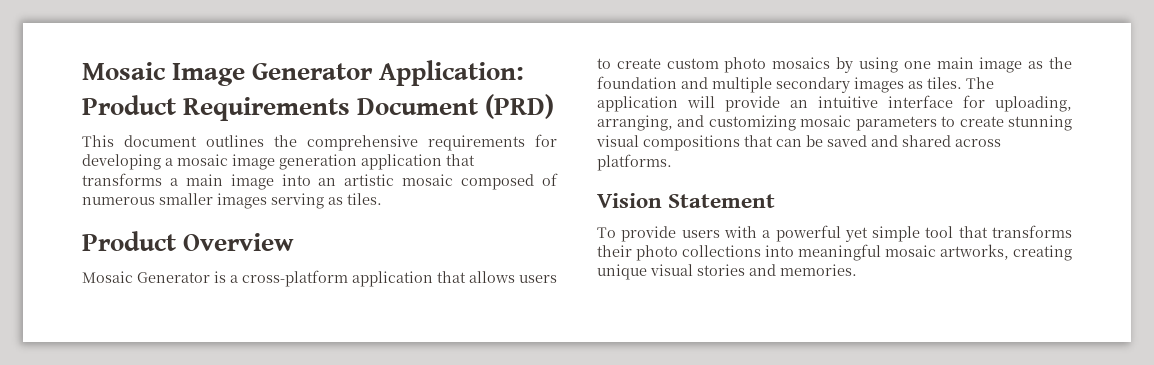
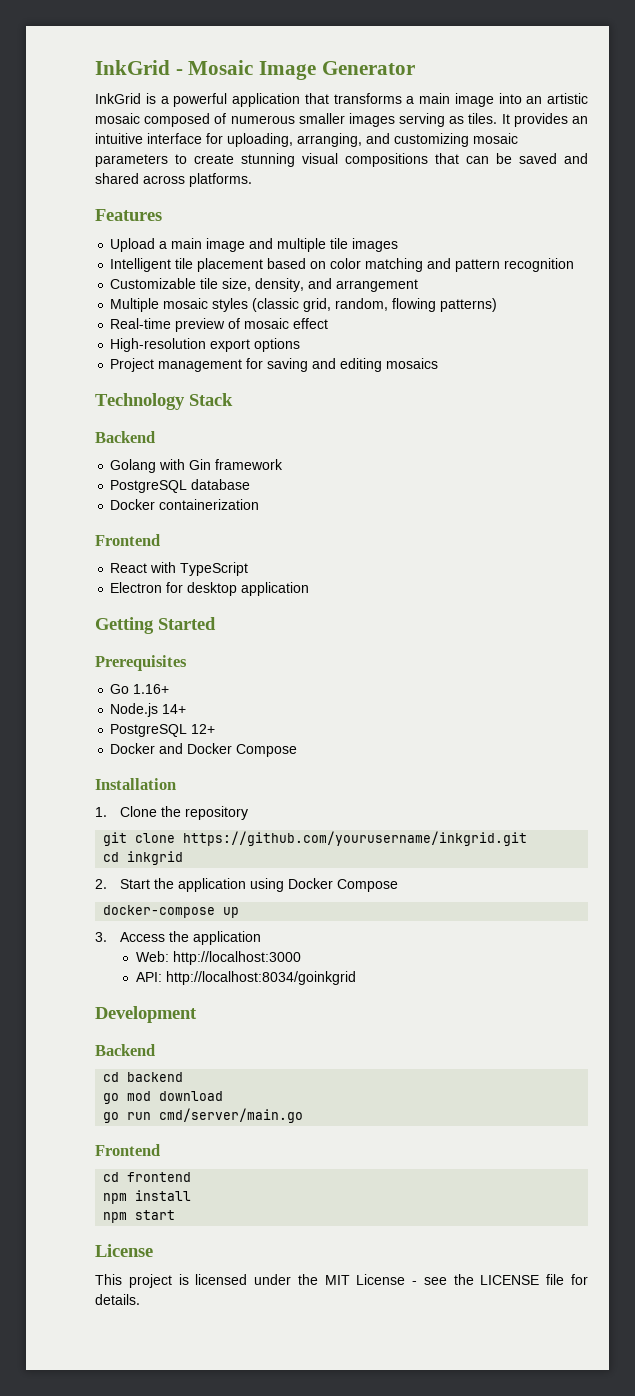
(82, 71) none -> [95,60,183,75] InkGrid -
[379,60,525,86] [82,94,555,121] [82,134,557,151] [82,154,357,170] Application: Product Requirements Document (PRD) // This document outlines the comprehensive requirements for developing a mosaic image generation -> [95,93,228,107] // InkGrid is a powerful
[82,231,295,251] [82,270,557,287] [597,57,1072,73] [597,76,994,93] [597,96,780,112] // Product Overview // Mosaic Generator is a cross-platform application that allows users to create custom photo mosaics by using one main image as the foundation and multiple secondary images as tiles. The application will provide -> [501,113,568,127] It provides
[597,193,776,208] [597,225,1072,242] [597,244,1072,261] [597,264,857,280] Vision Statement // To provide users with a powerful yet simple tool that transforms their photo collections into meaningful mosaic artworks, creating unique visual stories and memories. -> [95,209,162,221] [110,238,399,252] [110,258,575,272] [110,278,419,292] [110,298,498,312] [110,318,329,332] [110,338,301,352] [110,358,439,372] [95,393,233,410] [95,431,155,443] [110,459,284,473] [110,479,251,493] [110,499,260,510] [95,534,160,546] [110,562,249,576] [110,582,310,596] [95,617,216,634] [95,655,187,671] [110,684,170,694] [110,703,187,717] [110,724,216,737] [110,743,298,757] [95,778,176,790] [95,806,249,820] [103,831,528,846] [103,851,184,865] [95,878,399,892] [103,905,240,918] [95,931,262,945] [135,951,301,965] [135,971,356,985] [95,1006,197,1023] [95,1044,155,1056] [103,1072,184,1082] [103,1091,224,1104] [103,1108,304,1123] [95,1144,160,1156] [103,1172,192,1182] [103,1190,192,1204] [103,1210,176,1223] [95,1244,153,1257] [95,1274,588,1288] [95,1294,140,1305] Features // Upload a main image and multiple tile images // Intelligent tile placement based on color matching and pattern recognition // Customizable tile size, density, and arrangement // Multiple mosaic styles (classic grid, random, flowing patterns) // Real-time preview of mosaic effect // High-resolution export options // Project management for saving and editing mosaics // Technology Stack // Backend // Golang with Gin framework // PostgreSQL database // Docker containerization // Frontend // React with TypeScript // Electron for desktop application // Getting Started // Prerequisites // Go 1.16+ // Node.js 14+ // PostgreSQL 12+ // Docker and Docker Compose // Installation // 1. Clone the repository // git clone https://github.com/yourusername/inkgrid.git // cd inkgrid // 2. Start the application using Docker Compose // docker-compose up // 3. Access the application // Web: http://localhost:3000 // API: http://localhost:8034/goinkgrid // Development // Backend // cd backend // go mod download // go run cmd/server/main.go // Frontend // cd frontend // npm install // npm start // License // This project is licensed under the MIT License - see the LICENSE file for details.

